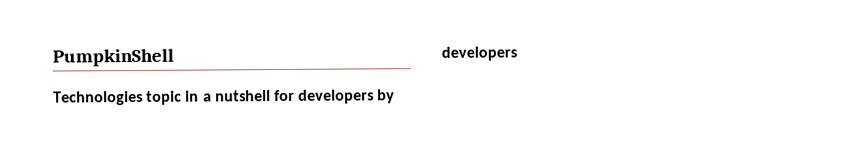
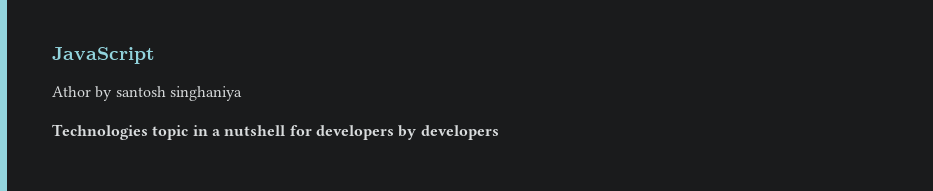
[52,48,174,67] PumpkinShell -> [52,47,155,64] [52,86,242,101] JavaScript // Athor by santosh singhaniya

